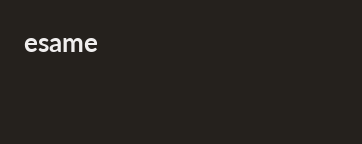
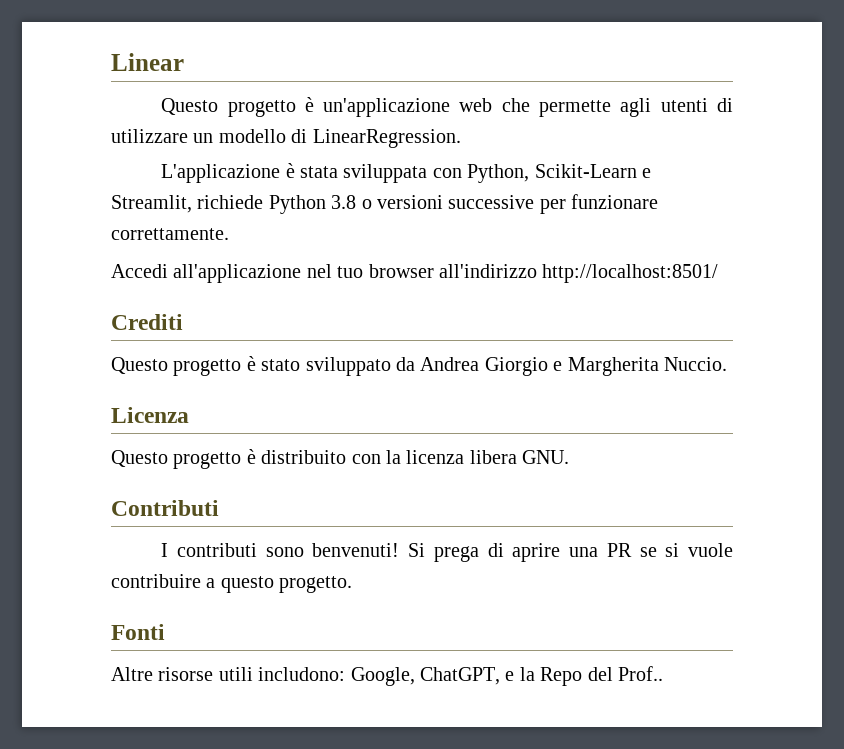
[24,38,98,52] esame -> [111,53,184,71] [161,97,733,117] [111,129,461,148] [161,163,652,183] [111,194,659,214] [111,228,229,240] [111,264,719,283] [111,314,183,330] [111,356,727,376] [111,407,189,423] [111,449,570,469] [111,500,219,516] [161,543,734,562] [111,574,353,593] [111,624,165,640] [111,666,663,686] Linear // Questo progetto è un'applicazione web che permette agli utenti di utilizzare un modello di LinearRegression. // L'applicazione è stata sviluppata con Python, Scikit-Learn e Streamlit, richiede Python 3.8 o versioni successive per funzionare correttamente. // Accedi all'applicazione nel tuo browser all'indirizzo http://localhost:8501/ // Crediti // Questo progetto è stato sviluppato da Andrea Giorgio e Margherita Nuccio. // Licenza // Questo progetto è distribuito con la licenza libera GNU. // Contributi // I contributi sono benvenuti! Si prega di aprire una PR se si vuole contribuire a questo progetto. // Fonti // Altre risorse utili includono: Google, ChatGPT, e la Repo del Prof..

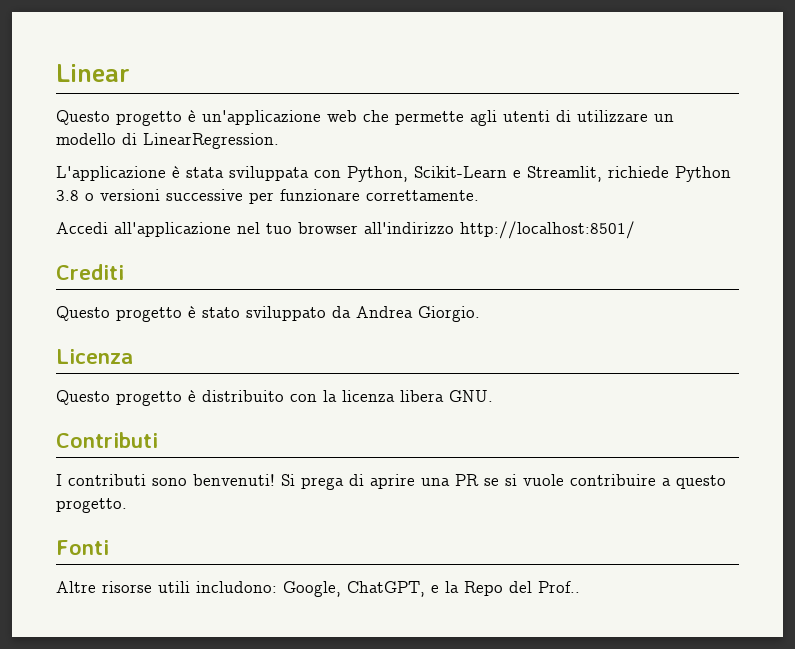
[484,357,727,376] Giorgio e Margherita Nuccio. -> [418,306,480,322] Giorgio.

